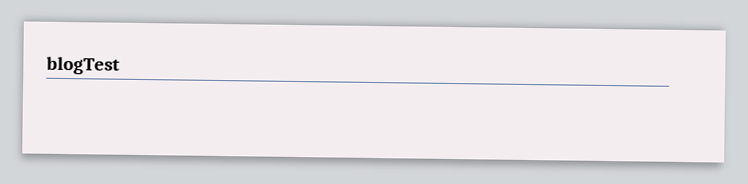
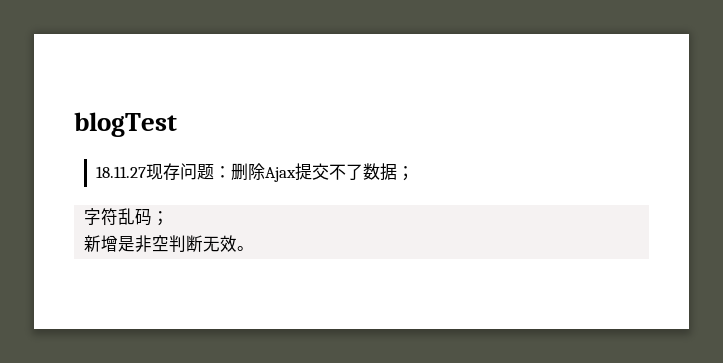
(120, 65) none -> [96,163,415,182] [84,208,170,226] [84,235,255,252] // 18.11.27现存问题：删除Ajax提交不了数据； // 字符乱码； // 新增是非空判断无效。

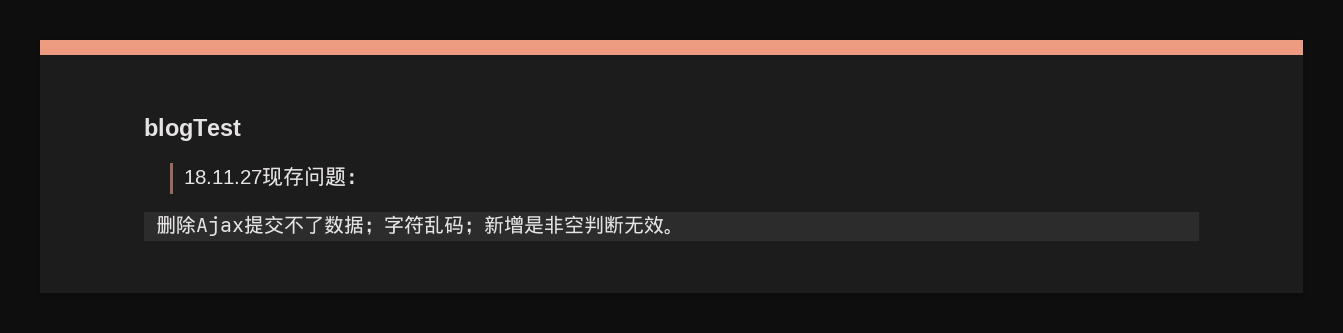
(232, 172) none -> (368, 178) //
(415, 173) // -> (385, 228) none
(170, 218) // -> (485, 228) none

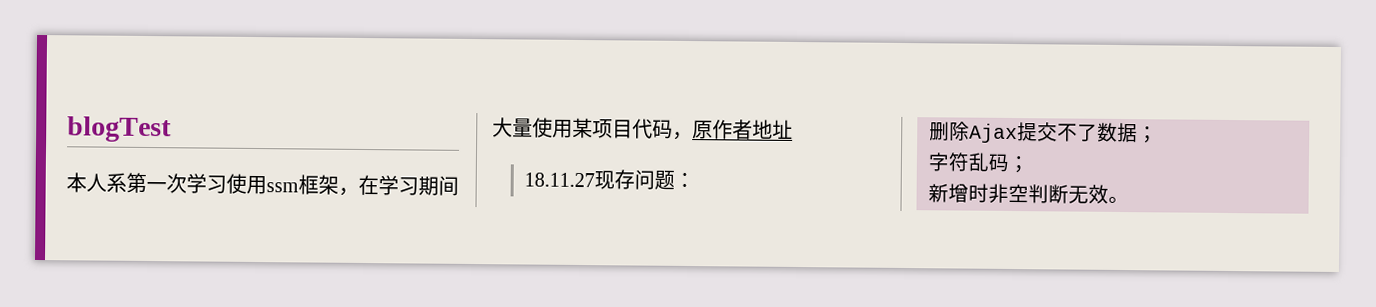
(241, 129) none -> [66,172,459,196] [492,117,793,141] // 本人系第一次学习使用ssm框架，在学习期间大量使用某项目代码，原作者地址
(385, 228) none -> (1158, 135) //
[484,215,545,234] 新增是 -> [928,183,989,203] // 新增时

